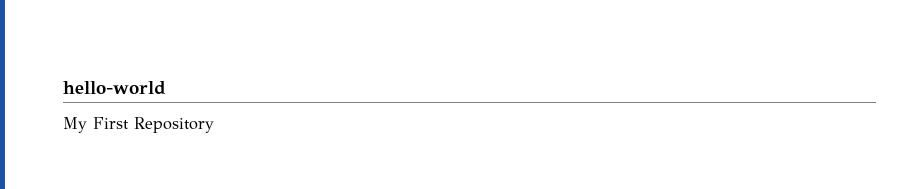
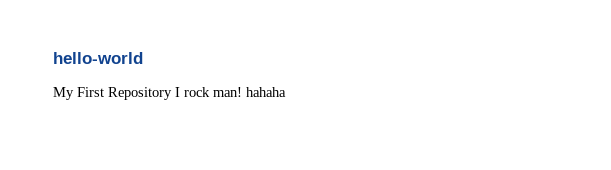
(214, 125) none -> [175,87,286,97] I rock man! hahaha

